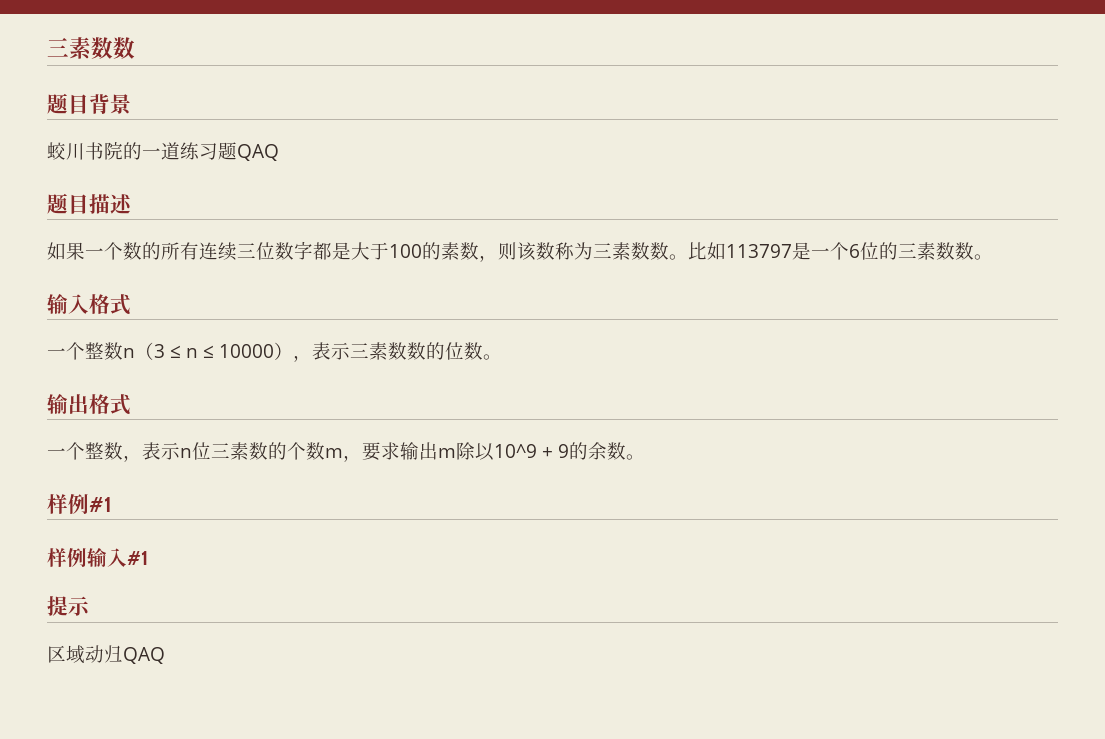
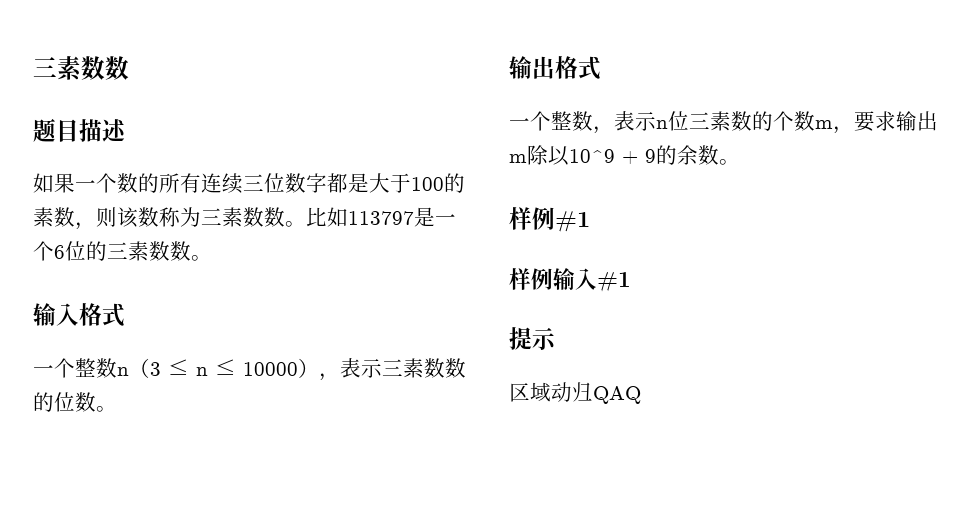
[47,37,135,59] [47,93,131,115] [47,142,279,161] 三素数数 // 题目背景 // 蛟川书院的一道练习题QAQ -> [33,56,129,80] 三素数数

